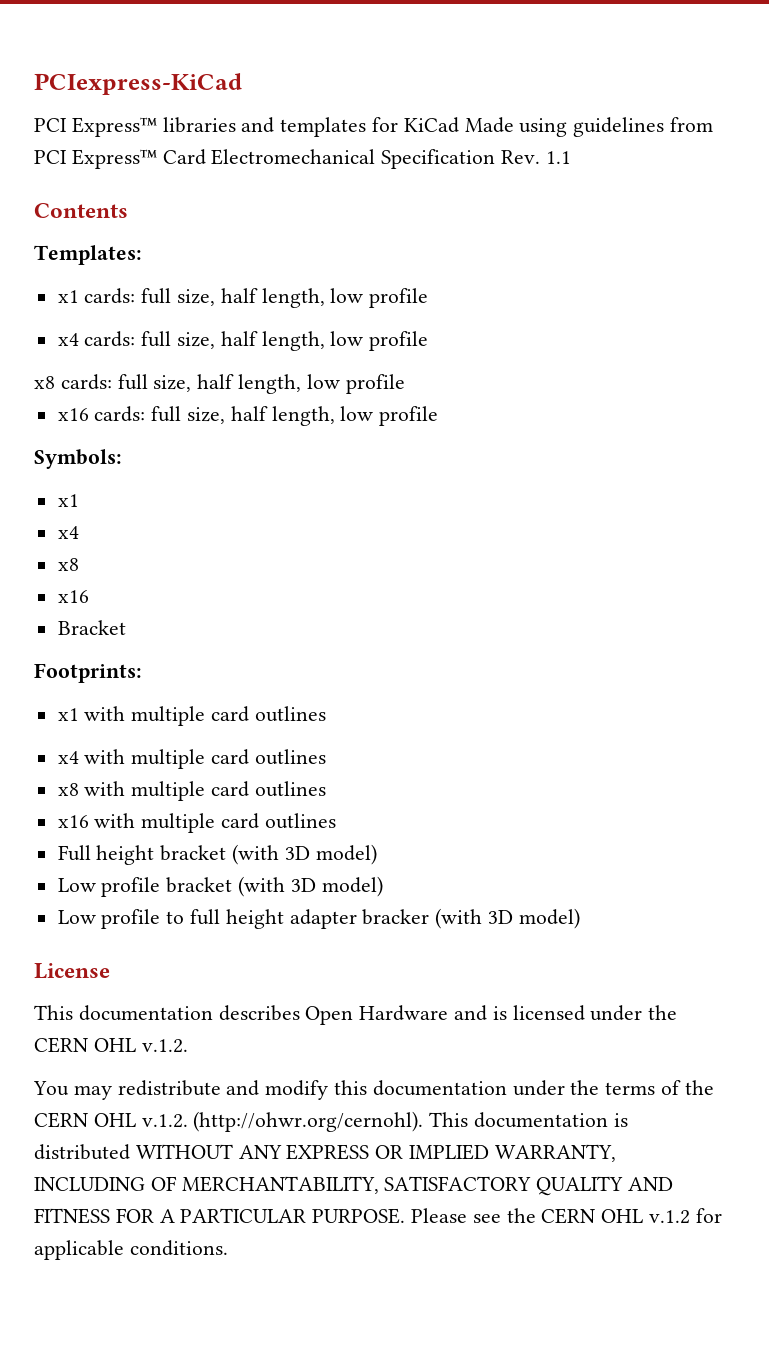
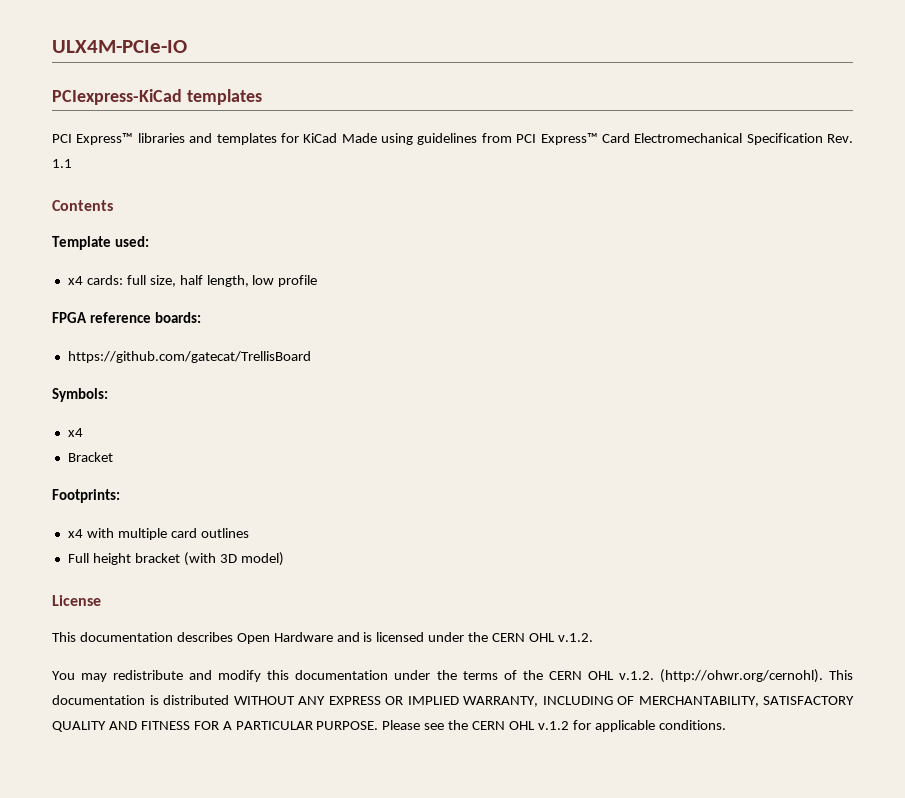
(34, 84) none -> [52,40,187,53] ULX4M-PCIe-IO //
(242, 84) none -> [186,89,262,105] templates
[34,245,142,265] [57,288,429,308] Templates: // x1 cards: full size, half length, low profile -> [52,236,149,250] Template used:
[34,374,405,394] [57,406,439,426] x8 cards: full size, half length, low profile // x16 cards: full size, half length, low profile -> [52,312,201,323] [67,351,311,363] FPGA reference boards: // https://github.com/gatecat/TrellisBoard
[57,494,79,507] [57,526,79,539] [57,558,79,571] [57,590,89,603] // x1 // x4 // x8 // x16 -> [67,428,83,437] // x4
[57,706,326,726] // x1 with multiple card outlines -> (120, 496) none
[57,781,326,801] [57,813,336,833] // x8 with multiple card outlines // x16 with multiple card outlines -> (249, 533) none
[57,876,383,897] [57,908,580,929] // Low profile bracket (with 3D model) // Low profile to full height adapter bracker (with 3D model) -> (284, 559) none

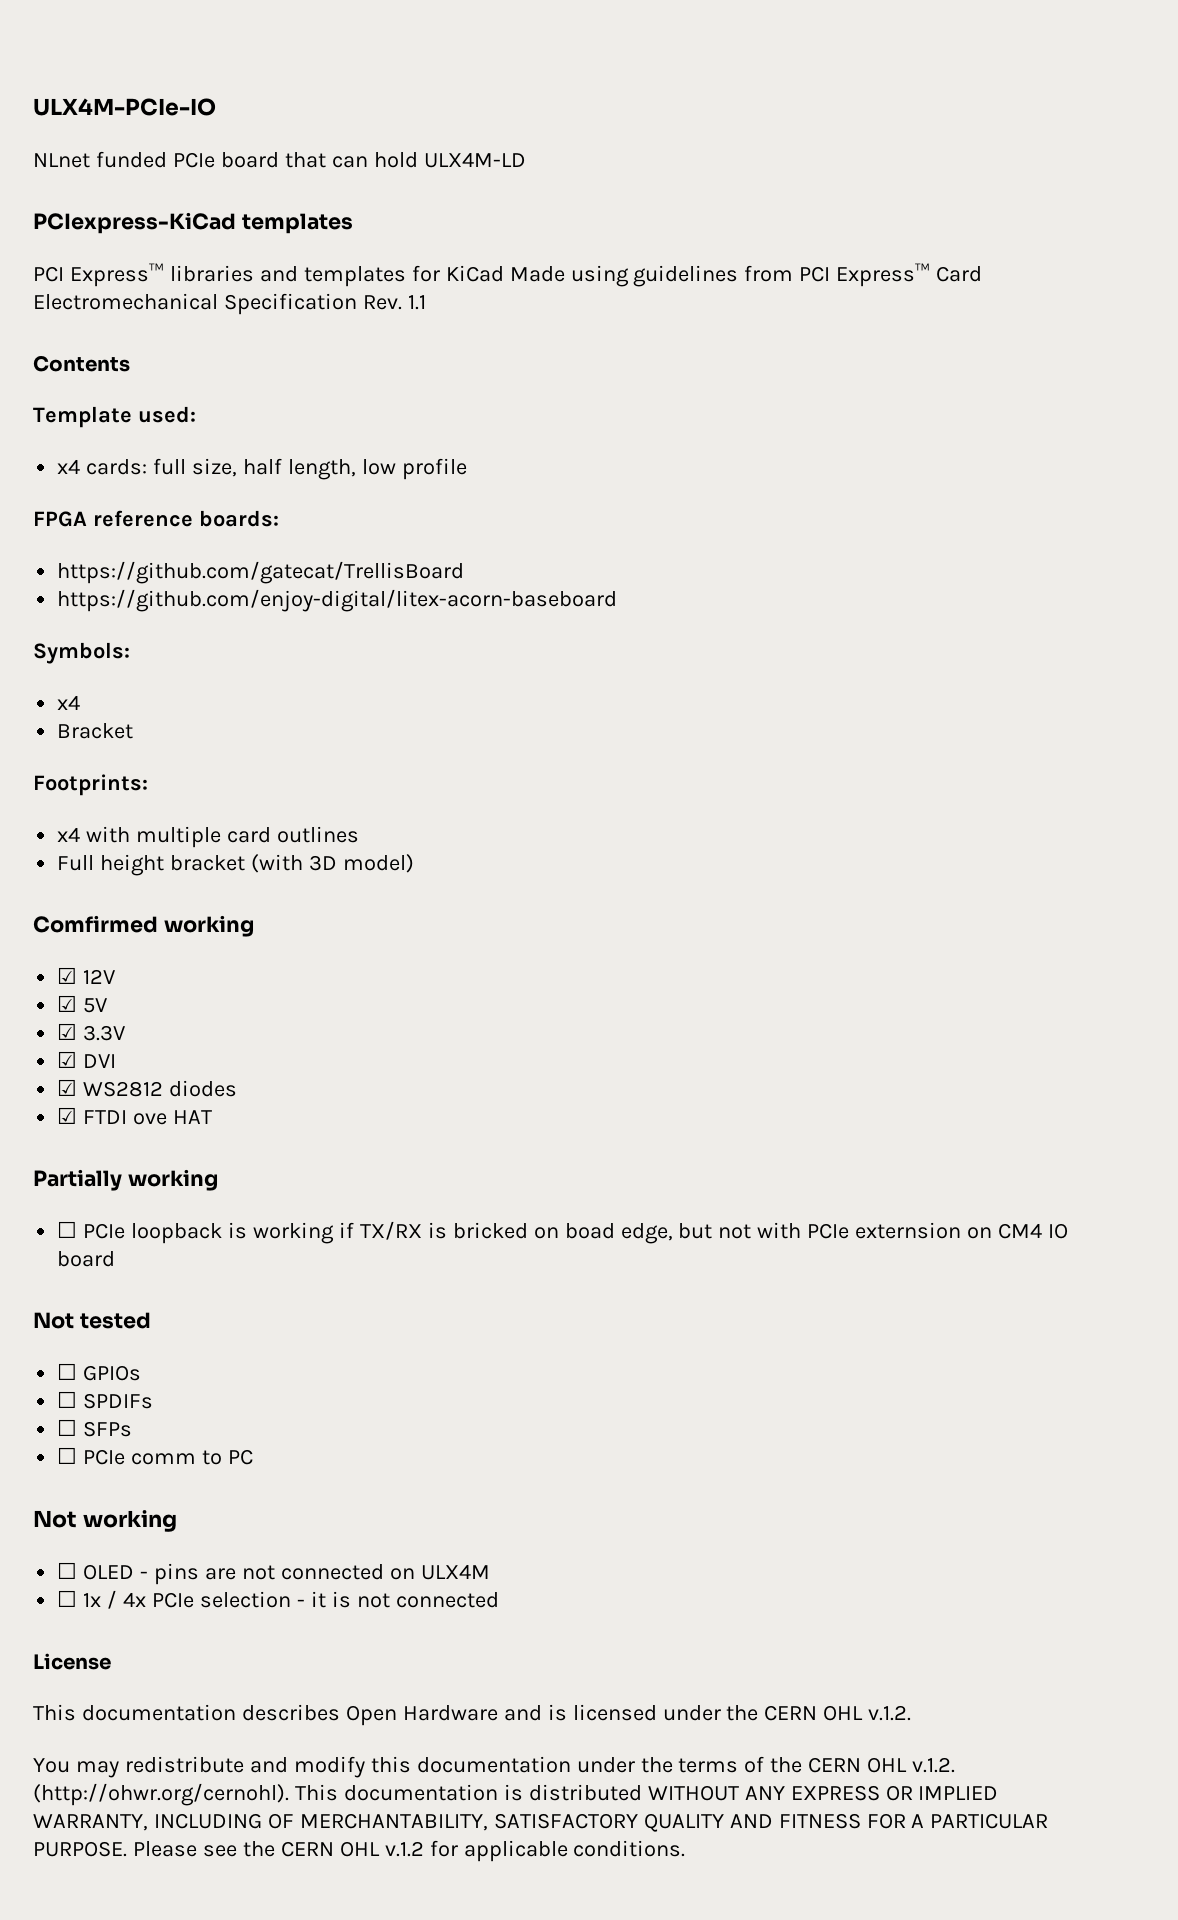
(187, 46) none -> [33,151,526,168] // NLnet funded PCIe board that can hold ULX4M-LD
(311, 357) none -> [57,589,618,612] // https://github.com/enjoy-digital/litex-acorn-baseboard
(284, 559) none -> [33,915,254,937] [57,967,116,984] [57,995,108,1013] [57,1023,126,1041] [57,1051,117,1068] [57,1079,238,1097] [57,1107,213,1125] [33,1169,218,1191] [57,1221,1069,1244] [57,1251,116,1267] [33,1312,151,1329] [57,1363,142,1381] [57,1391,154,1409] [57,1419,133,1437] [57,1447,253,1465] [33,1510,177,1532] [57,1562,490,1585] [57,1590,499,1609] // Comfirmed working // ☑ 12V // ☑ 5V // ☑ 3.3V // ☑ DVI // ☑ WS2812 diodes // ☑ FTDI ove HAT // Partially working // ☐ PCIe loopback is working if TX/RX is bricked on boad edge, but not with PCIe externsion on CM4 IO board // Not tested // ☐ GPIOs // ☐ SPDIFs // ☐ SFPs // ☐ PCIe comm to PC // Not working // ☐ OLED - pins are not connected on ULX4M // ☐ 1x / 4x PCIe selection - it is not connected

